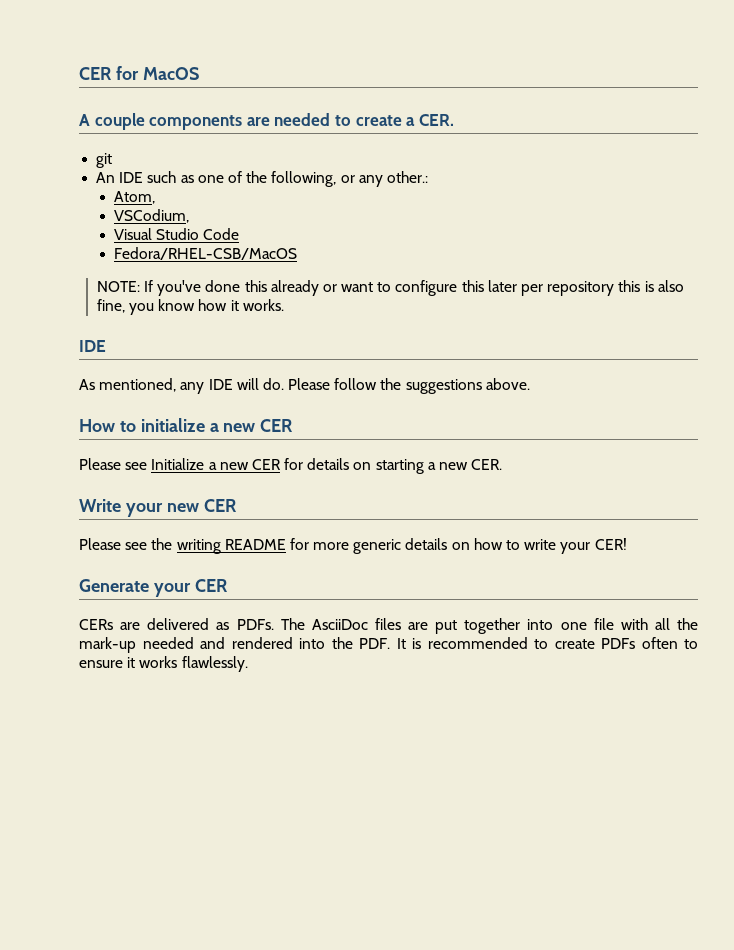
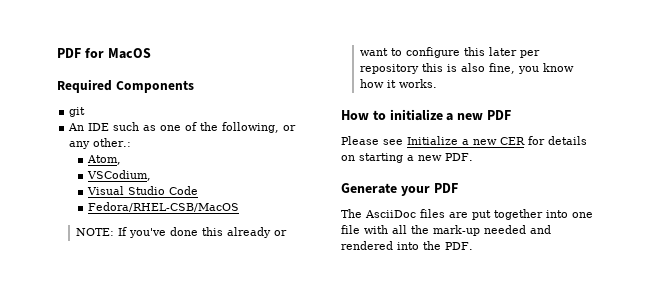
[79,67,112,80] CER -> [57,48,81,58] PDF
[79,113,454,130] A couple components are needed to create a CER. -> [57,79,194,93] Required Components
[79,340,106,352] [79,378,530,394] // IDE // As mentioned, any IDE will do. Please follow the suggestions above. -> (437, 83) none
[260,419,294,432] CER -> [486,110,511,120] PDF
[471,459,503,470] [79,499,237,517] [79,538,627,554] [79,579,228,597] [79,618,274,630] CER. // Write your new CER // Please see the writing README for more generic details on how to write your CER! // Generate your CER // CERs are delivered as PDFs. -> [445,153,473,161] [341,183,458,196] PDF. // Generate your PDF //
[396,637,698,649] [79,656,248,672] It is recommended to create PDFs often to ensure it works flawlessly. -> (473, 246) none

